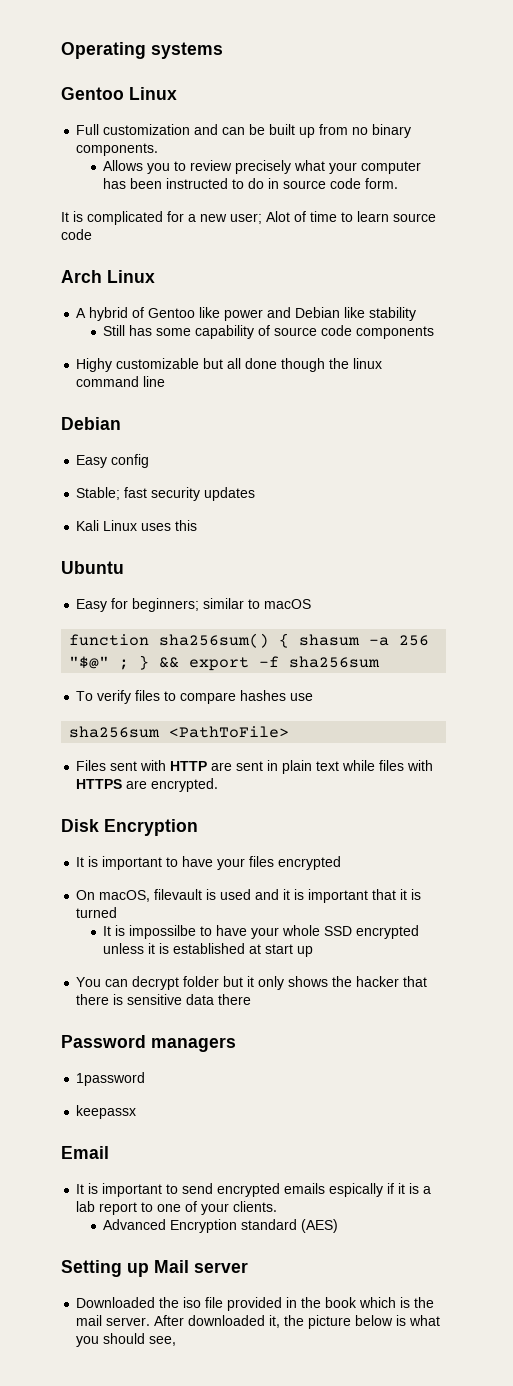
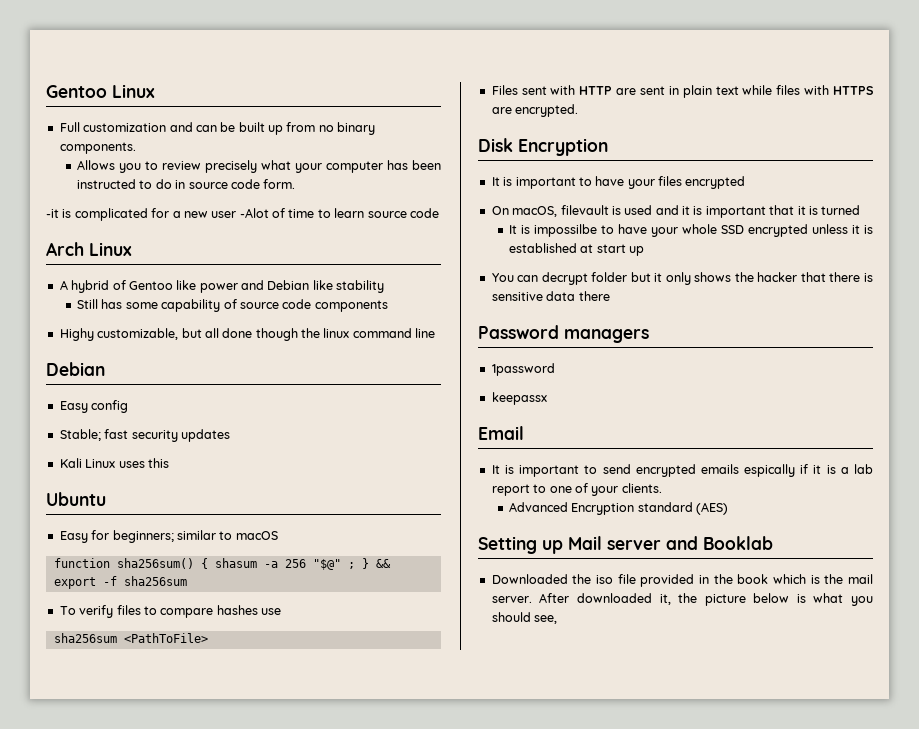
[61,42,223,59] Operating systems // -> (46, 91) none
[61,212,69,222] It -> [46,209,59,218] -it
[230,211,290,224] user; Alot -> [211,208,269,218] user -Alot
[116,358,200,369] customizable -> [97,328,179,340] customizable,
(248, 1267) none -> [666,536,773,550] and Booklab

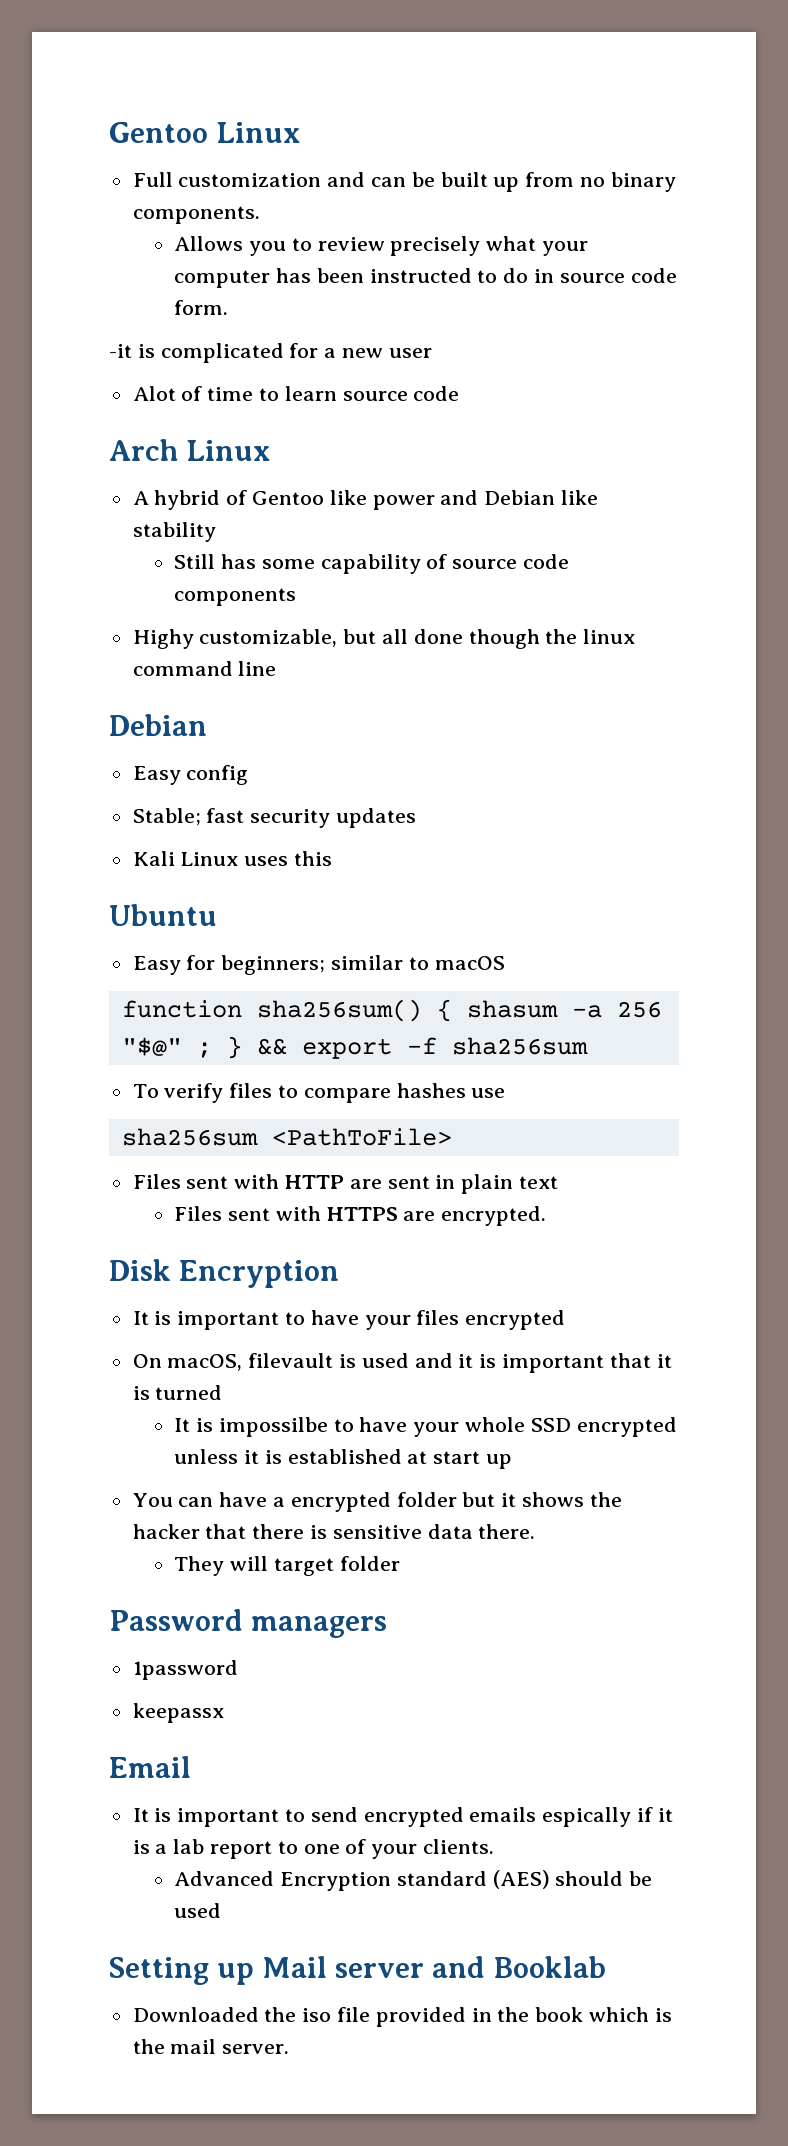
[239,208,269,218] -Alot -> [132,386,176,401] // Alot
[742,85,801,95] while files -> [174,1206,271,1221] // Files sent
[541,272,588,285] decrypt -> [219,1492,391,1512] have a encrypted
[665,272,691,285] only -> (517, 1500) none
[578,291,610,301] there -> [478,1524,536,1539] [174,1556,400,1576] there. // They will target folder
(729, 508) none -> [555,1871,653,1886] [174,1903,222,1918] should be used
[539,593,873,606] [491,612,558,624] After downloaded it, the picture below is what you should see, -> (290, 2049) none

